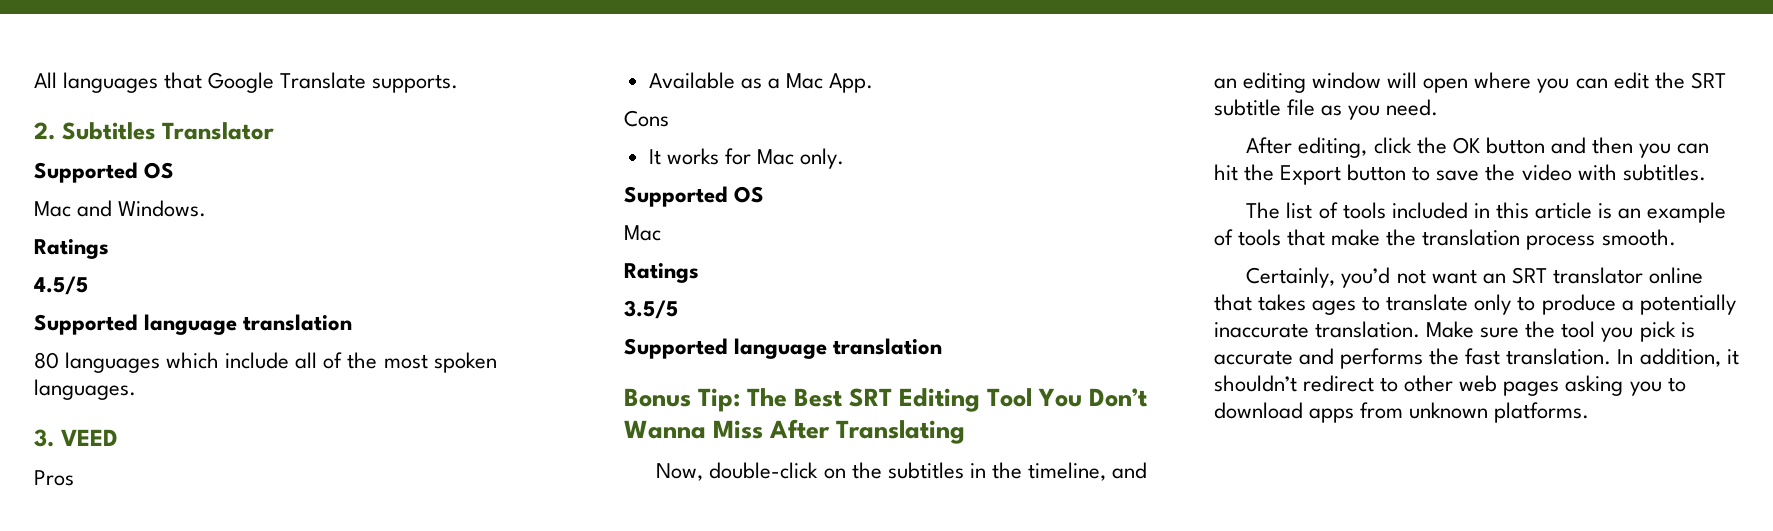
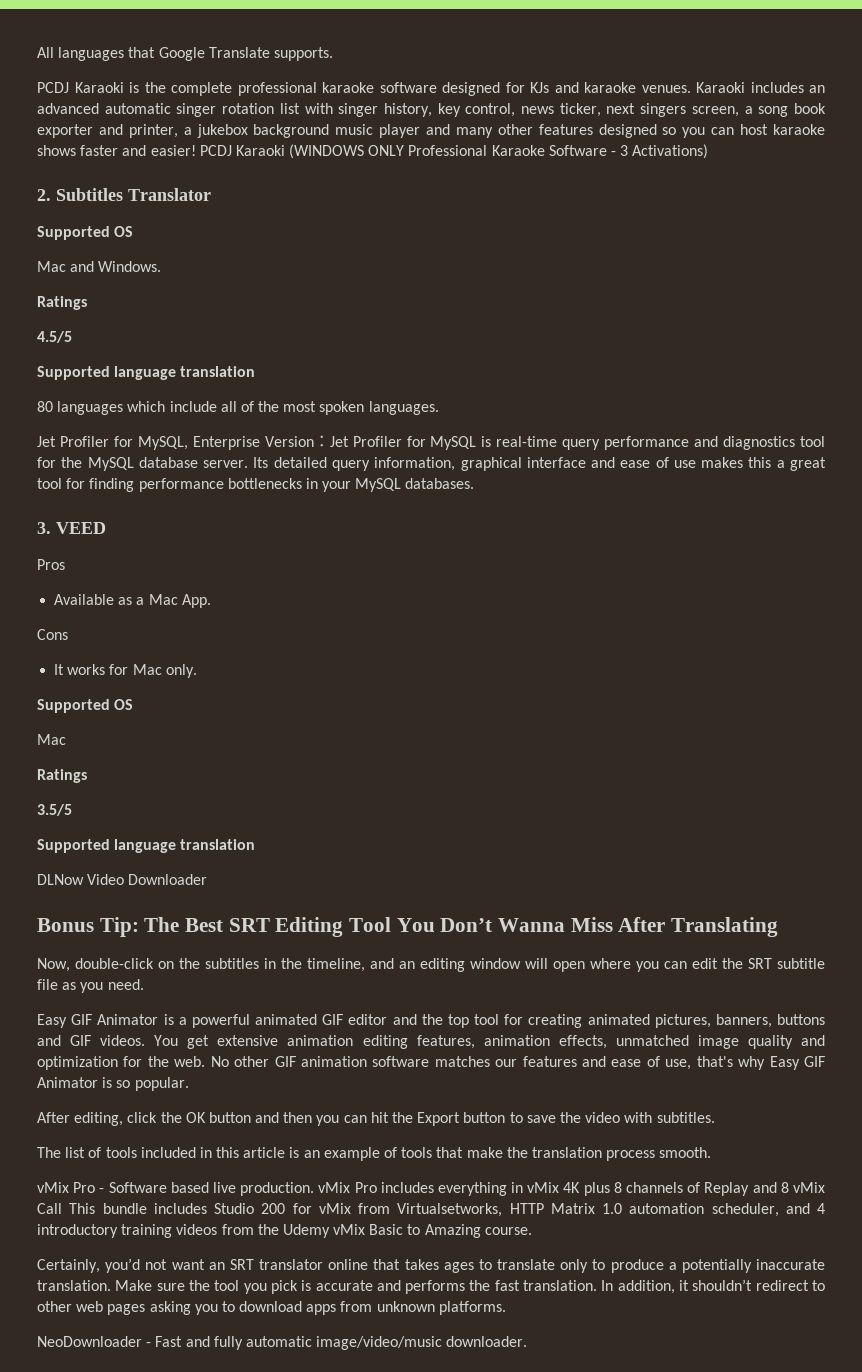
(459, 83) none -> [37,82,825,96] [37,103,827,117] [37,124,825,138] [37,144,709,159] // PCDJ Karaoki is the complete professional karaoke software designed for KJs and karaoke venues. Karaoki includes an advanced automatic singer rotation list with singer history, key control, news ticker, next singers screen, a song book exporter and printer, a jukebox background music player and many other features designed so you can host karaoke shows faster and easier! PCDJ Karaoki (WINDOWS ONLY Professional Karaoke Software - 3 Activations)
(136, 389) none -> [37,435,825,450] [37,457,827,471] [37,478,475,492] // Jet Profiler for MySQL, Enterprise Version：Jet Profiler for MySQL is real-time query performance and diagnostics tool for the MySQL database server. Its detailed query information, graphical interface and ease of use makes this a great tool for finding performance bottlenecks in your MySQL databases.
(943, 346) none -> [37,874,208,885] // DLNow Video Downloader
(1439, 107) none -> [37,1014,825,1028] [37,1035,825,1049] [37,1056,826,1070] [37,1077,189,1091] // Easy GIF Animator is a powerful animated GIF editor and the top tool for creating animated pictures, banners, buttons and GIF videos. You get extensive animation editing features, animation effects, unmatched image quality and optimization for the web. No other GIF animation software matches our features and ease of use, that's why Easy GIF Animator is so popular.
(1676, 237) none -> [37,1182,825,1196] [37,1203,825,1217] [37,1224,532,1238] // vMix Pro - Software based live production. vMix Pro includes everything in vMix 4K plus 8 channels of Replay and 8 vMix Call This bundle includes Studio 200 for vMix from Virtualsetworks, HTTP Matrix 1.0 automation scheduler, and 4 introductory training videos from the Udemy vMix Basic to Amazing course.
(1590, 412) none -> [37,1336,528,1350] // NeoDownloader - Fast and fully automatic image/video/music downloader.

